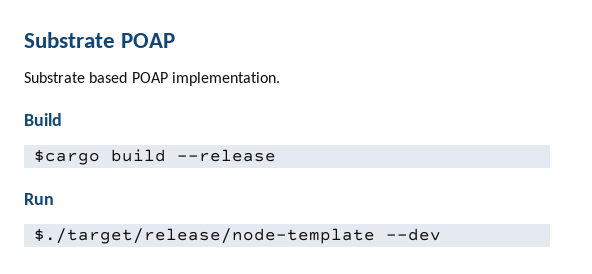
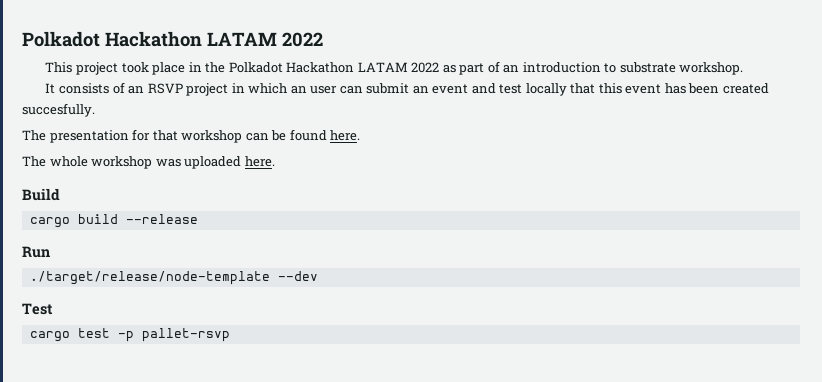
[24,32,176,48] [24,72,280,86] Substrate POAP // Substrate based POAP implementation. -> [22,31,323,47] [45,61,744,75] [45,82,769,96] [22,103,95,117] [22,129,361,143] [22,156,275,169] Polkadot Hackathon LATAM 2022 // This project took place in the Polkadot Hackathon LATAM 2022 as part of an introduction to substrate workshop. // It consists of an RSVP project in which an user can submit an event and test locally that this event has been created succesfully. // The presentation for that workshop can be found here. // The whole workshop was uploaded here.
[33,149,100,165] $cargo -> [29,217,70,228] cargo
[33,228,375,244] $./target/release/node-template -> [29,271,270,285] ./target/release/node-template
(441, 234) none -> [22,303,53,315] [29,328,230,342] // Test // cargo test -p pallet-rsvp

